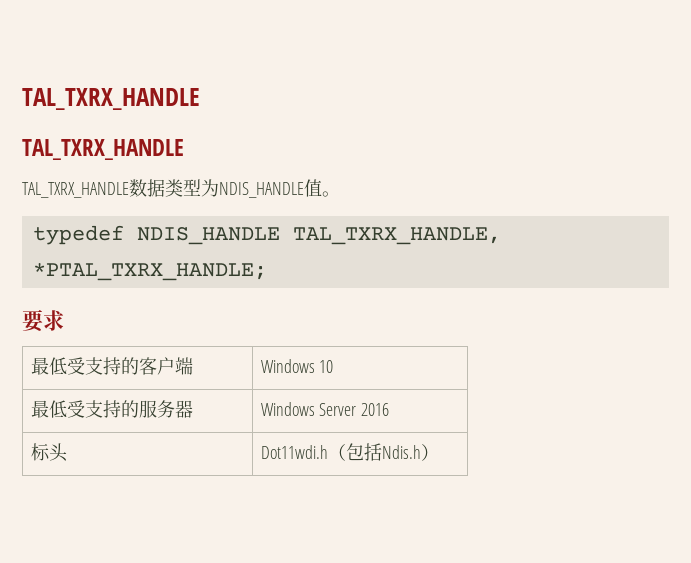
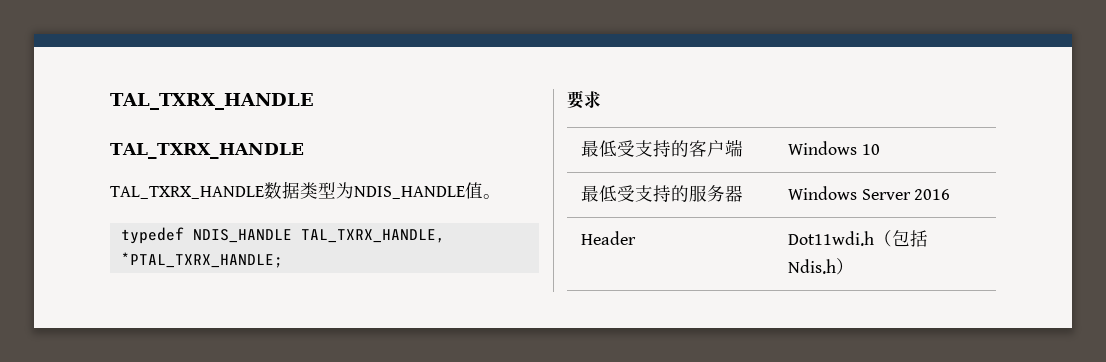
[30,443,68,462] 标头 -> [580,231,636,245] Header

